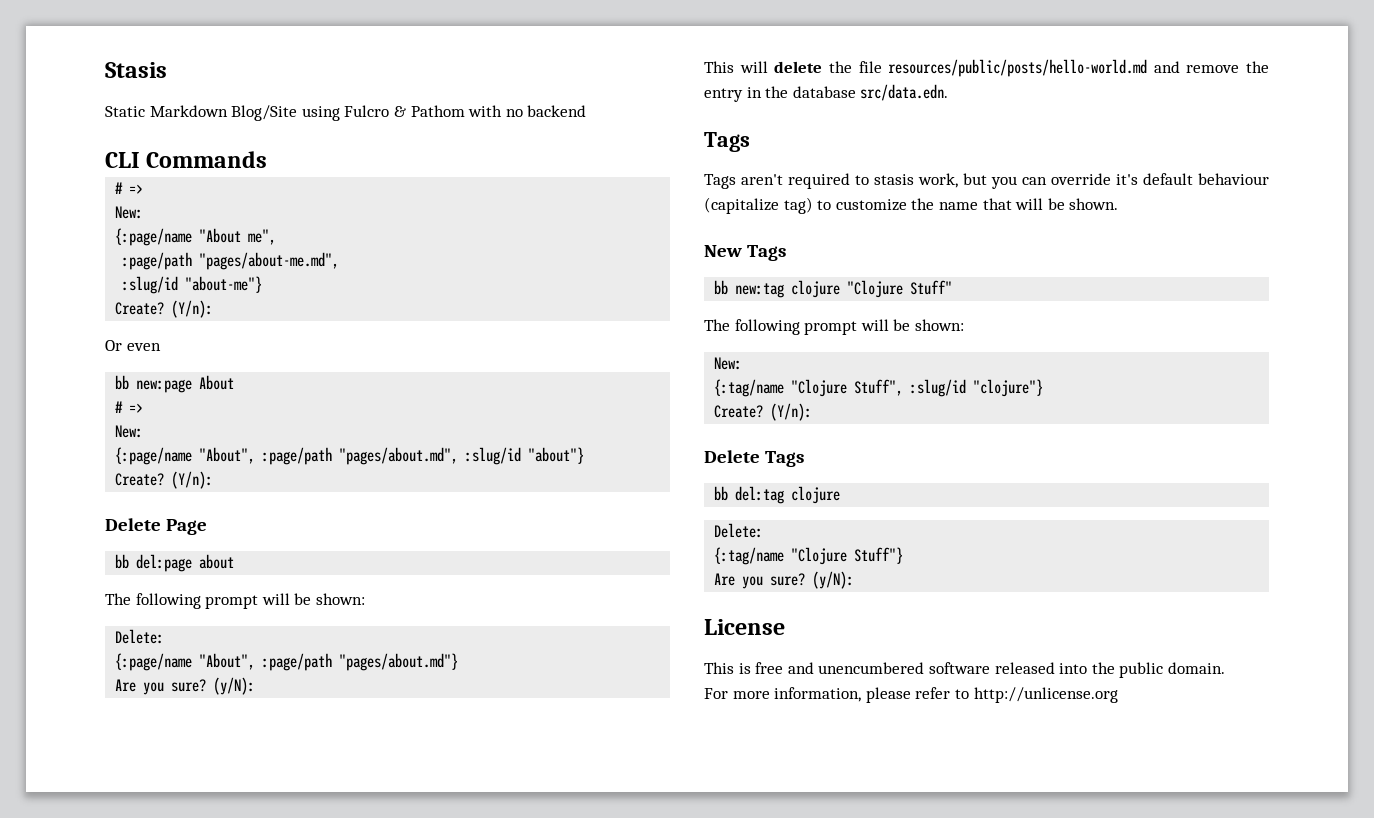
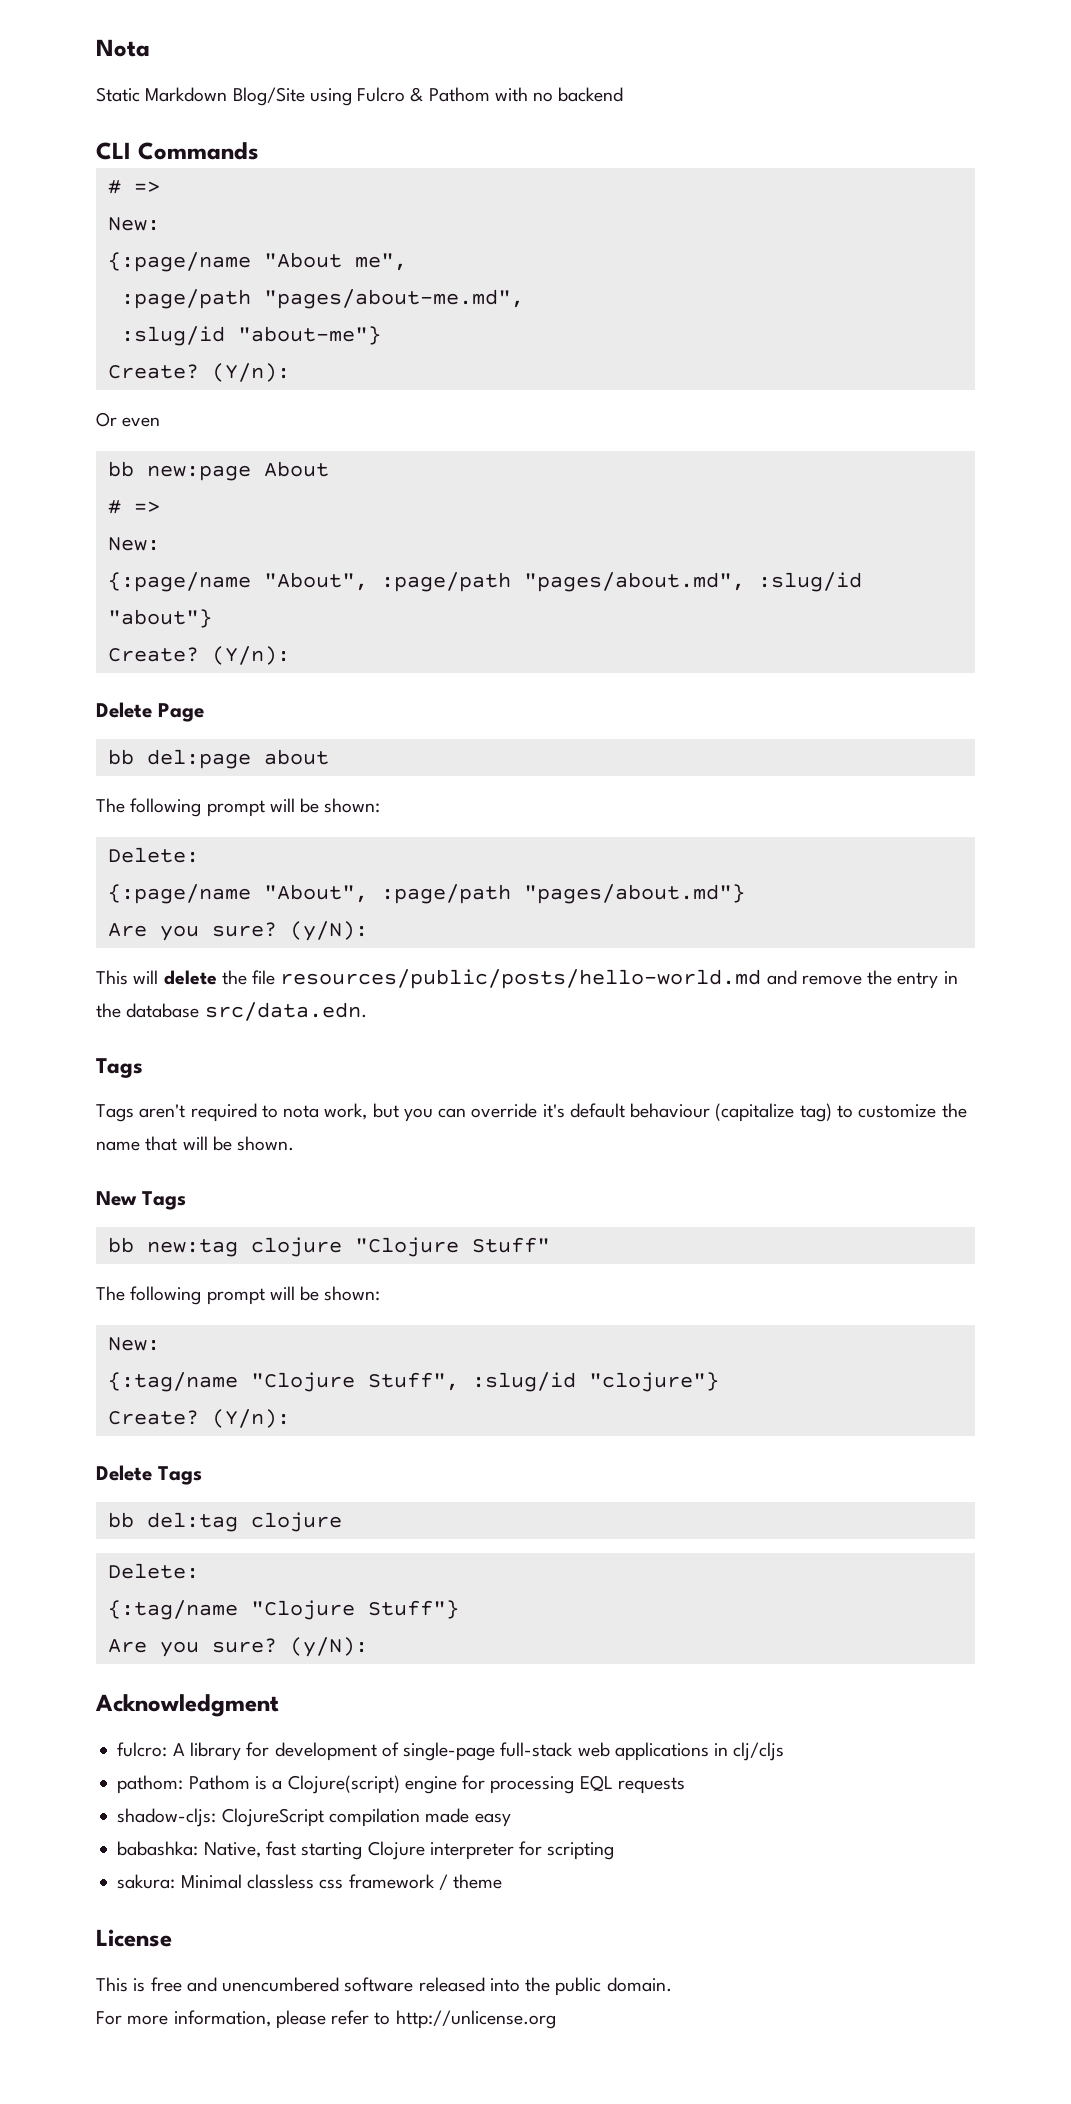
[105,62,167,78] Stasis -> [96,39,150,57] Nota
[874,174,914,185] stasis -> [283,1105,320,1118] nota
(855, 580) none -> [95,1694,279,1717] [117,1742,785,1761] [117,1775,685,1794] [117,1808,511,1827] [117,1841,615,1860] [117,1874,503,1890] // Acknowledgment // fulcro: A library for development of single-page full-stack web applications in clj/cljs // pathom: Pathom is a Clojure(script) engine for processing EQL requests // shadow-cljs: ClojureScript compilation made easy // babashka: Native, fast starting Clojure interpreter for scripting // sakura: Minimal classless css framework / theme

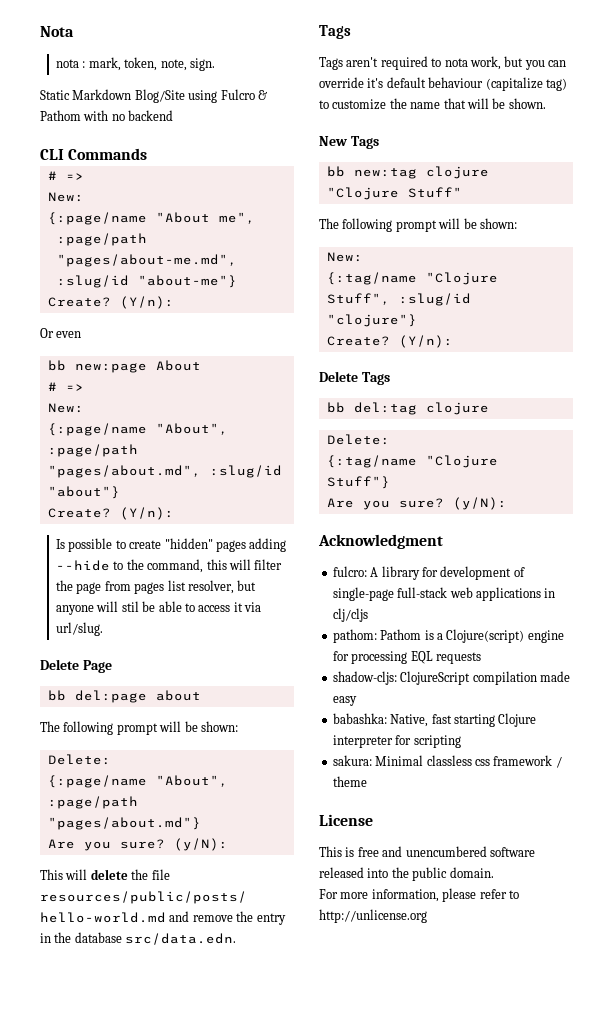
(150, 48) none -> [56,57,215,71] // nota : mark, token, note, sign.
(290, 655) none -> [56,538,287,552] [56,559,283,573] [56,580,257,594] [56,601,262,615] [56,622,104,636] // Is possible to create "hidden" pages adding --hide to the command, this will filter the page from pages list resolver, but anyone will stil be able to access it via url/slug.

